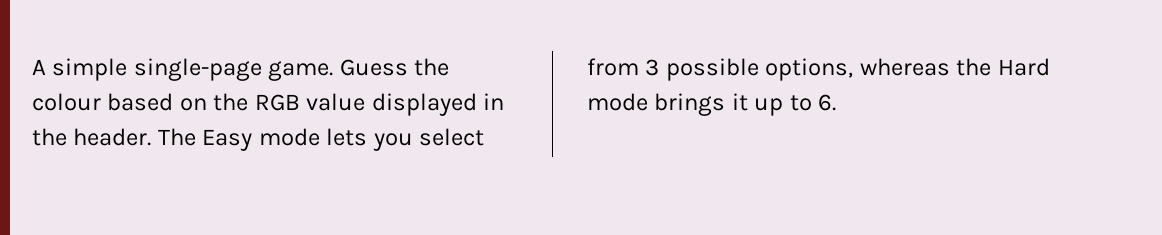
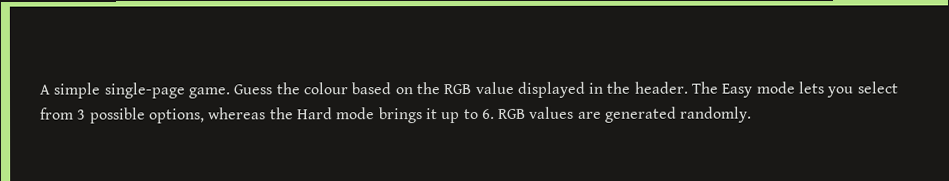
(837, 102) none -> [498,106,753,123] RGB values are generated randomly.

